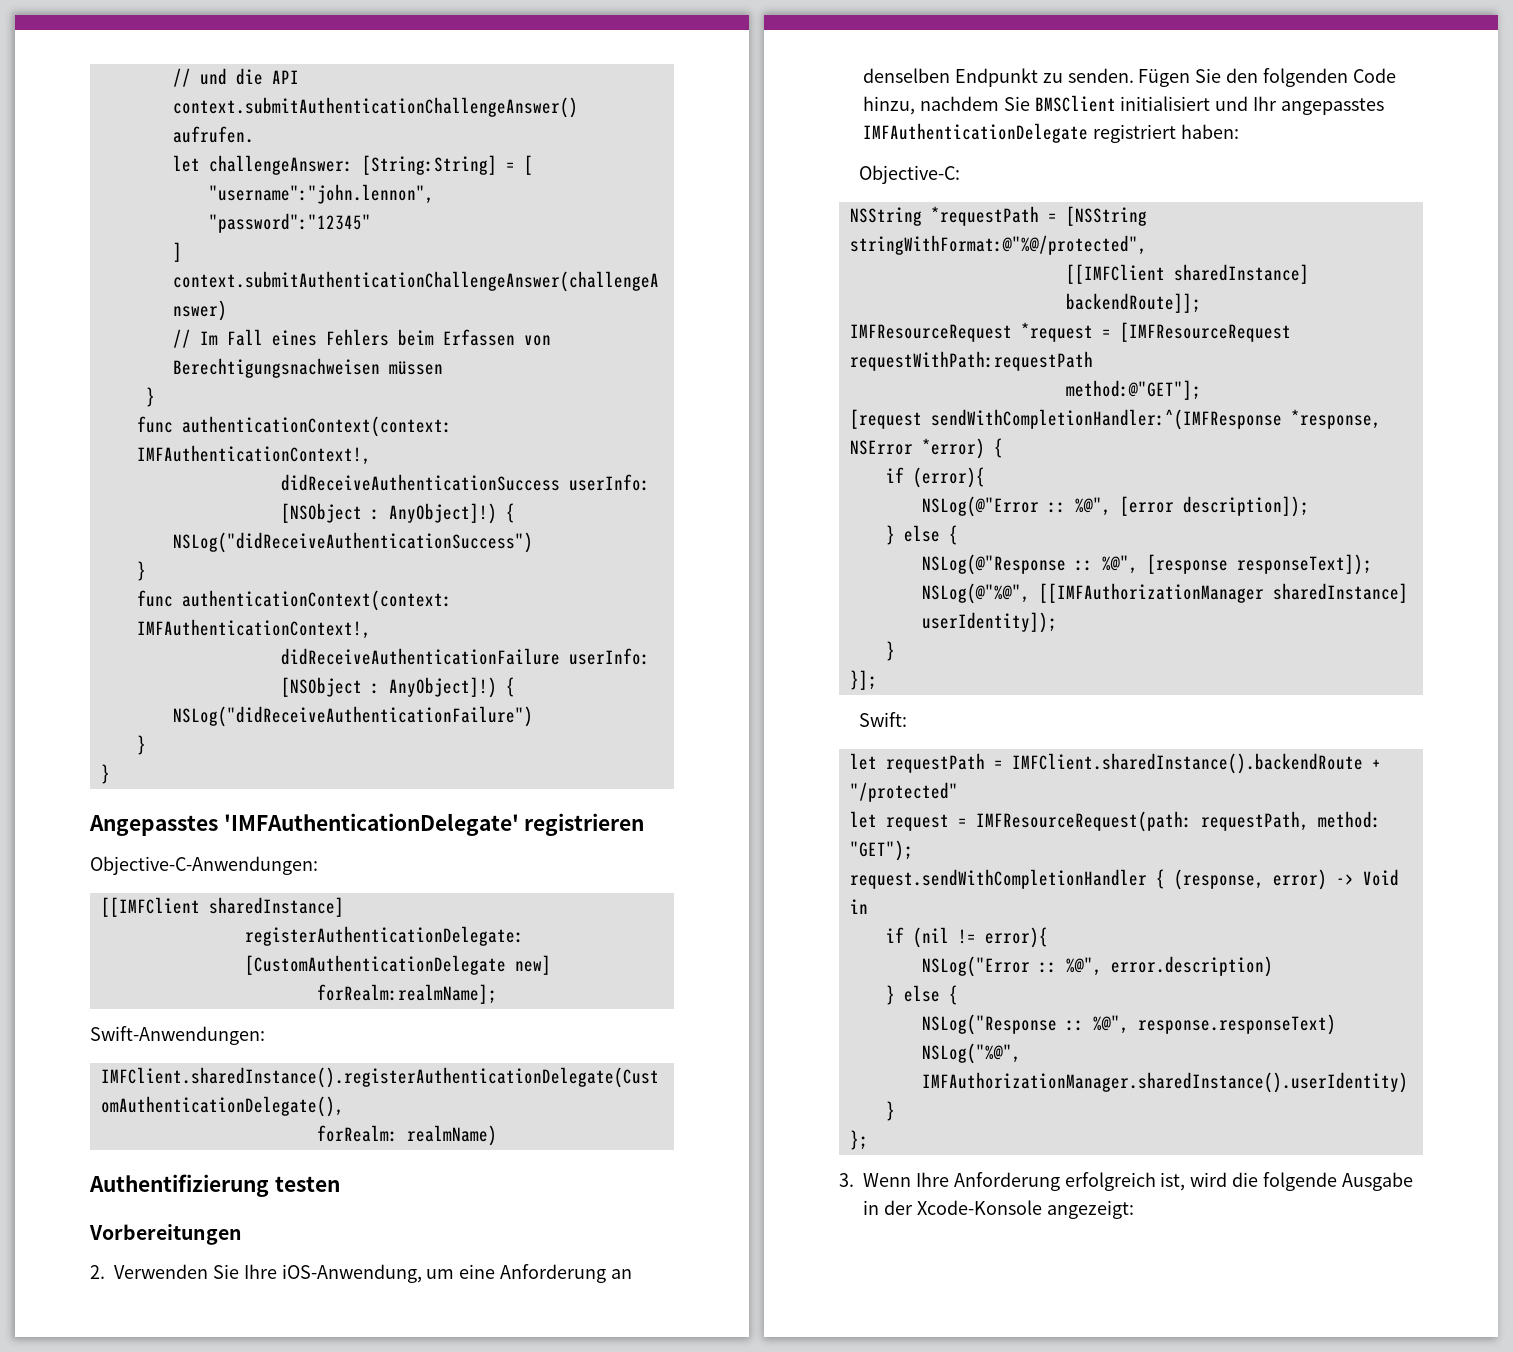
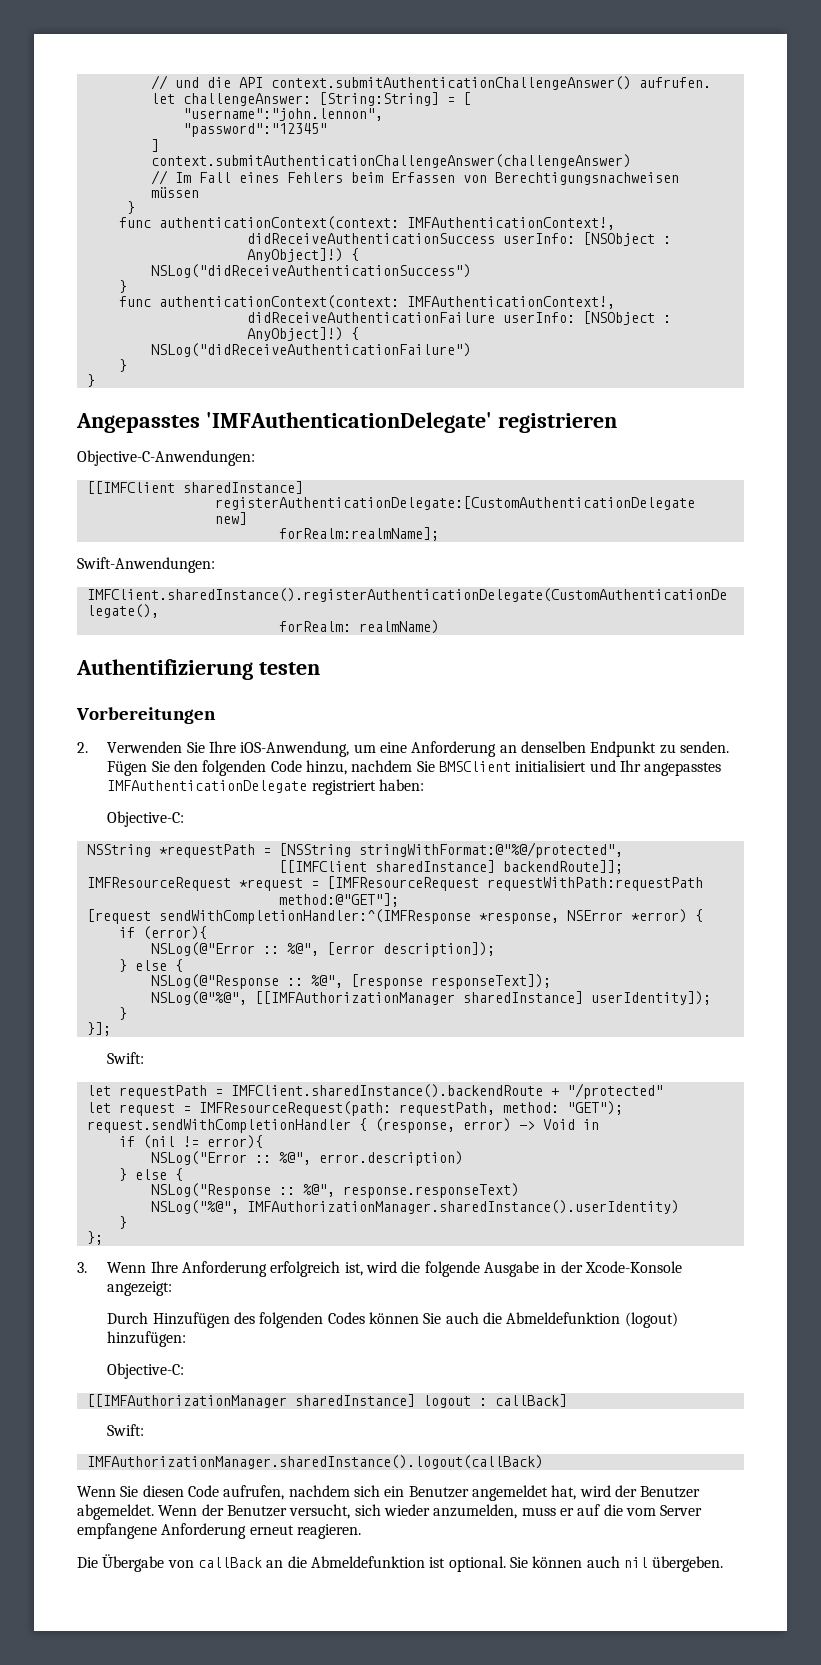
(1134, 1209) none -> [107,1312,678,1328] [107,1331,187,1347] [107,1363,185,1379] [86,1394,567,1408] [107,1424,145,1436] [86,1455,543,1469] [77,1485,701,1501] [77,1504,703,1520] [77,1523,361,1539] [77,1554,724,1572] // Durch Hinzufügen des folgenden Codes können Sie auch die Abmeldefunktion (logout) hinzufügen: // Objective-C: // [[IMFAuthorizationManager sharedInstance] logout : callBack] // Swift: // IMFAuthorizationManager.sharedInstance().logout(callBack) // Wenn Sie diesen Code aufrufen, nachdem sich ein Benutzer angemeldet hat, wird der Benutzer abgemeldet. Wenn der Benutzer versucht, sich wieder anzumelden, muss er auf die vom Server empfangene Anforderung erneut reagieren. // Die Übergabe von callBack an die Abmeldefunktion ist optional. Sie können auch nil übergeben.

